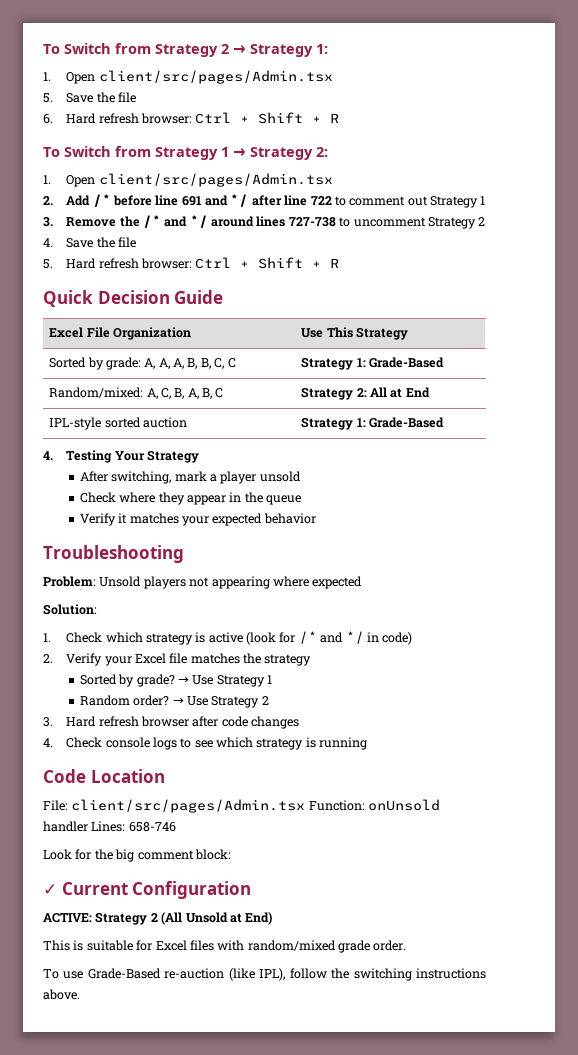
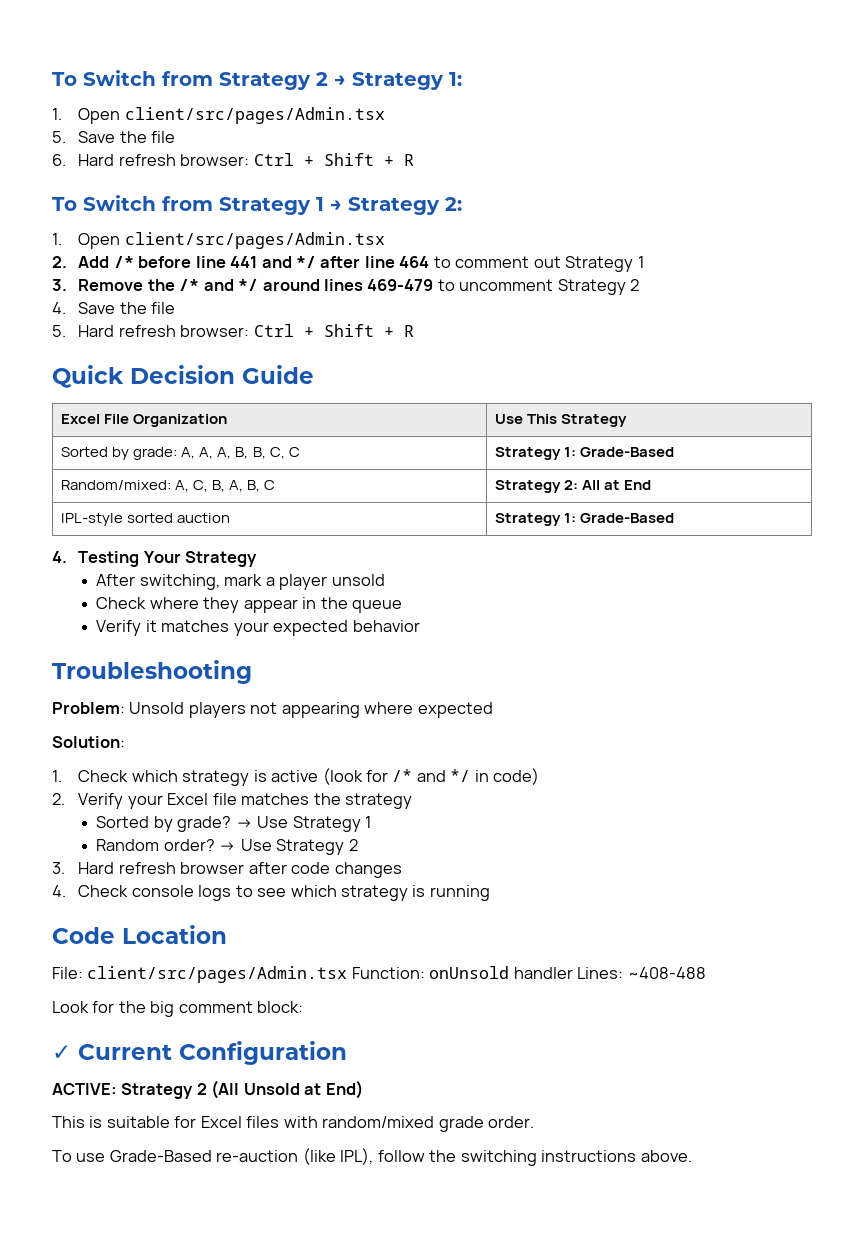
[181,196,202,206] 691 -> [230,256,258,268] 441
[310,196,332,205] 722 -> [399,256,430,268] 464
[288,217,336,227] 727-738 -> [367,279,434,291] 469-479
[128,822,176,832] 658-746 -> [627,967,706,979] ~408-488

